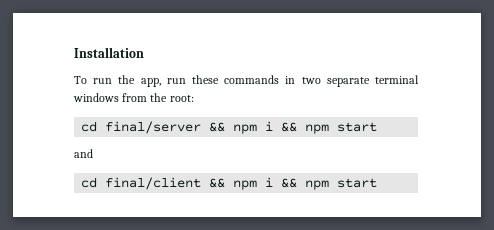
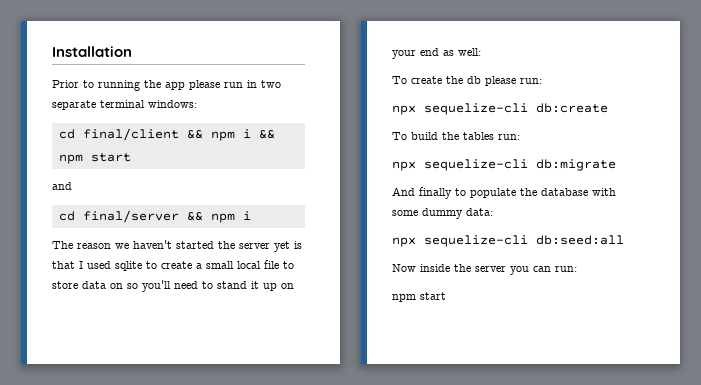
[74,75,419,87] [73,93,194,102] [81,121,202,134] To run the app, run these commands in two separate terminal windows from the root: // cd final/server -> [52,80,281,91] [52,100,197,110] [58,128,179,141] Prior to running the app please run in two separate terminal windows: // cd final/client
[105,177,298,190] final/client && npm i && -> [82,210,251,223] [52,240,302,252] [52,260,294,271] [52,280,294,292] [392,48,481,59] [392,76,542,86] [392,103,608,115] [392,132,520,140] [392,159,616,171] [392,187,616,199] [392,208,493,219] [392,235,624,247] [392,264,577,275] final/server && npm i // The reason we haven't started the server yet is that I used sqlite to create a small local file to store data on so you'll need to stand it up on your end as well: // To create the db please run: // npx sequelize-cli db:create // To build the tables run: // npx sequelize-cli db:migrate // And finally to populate the database with some dummy data: // npx sequelize-cli db:seed:all // Now inside the server you can run: //

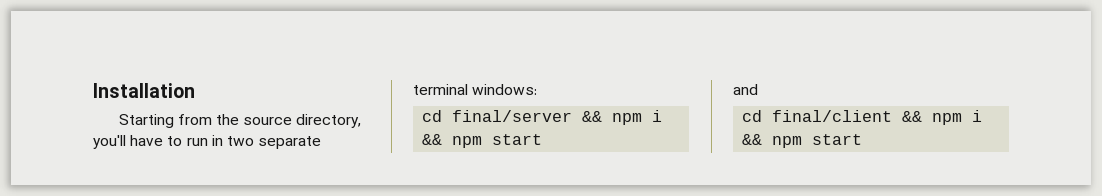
[52,80,220,91] Prior to running the app please -> [118,114,362,128] [93,135,183,149] Starting from the source directory, you'll have to
[82,128,179,141] final/client -> [452,110,573,122] final/server
[82,210,251,223] [52,240,302,252] [52,260,294,271] [52,280,294,292] [392,48,481,59] [392,76,542,86] [392,103,608,115] [392,132,520,140] [392,159,616,171] [392,187,616,199] [392,208,493,219] [392,235,624,247] [392,264,577,275] final/server && npm i // The reason we haven't started the server yet is that I used sqlite to create a small local file to store data on so you'll need to stand it up on your end as well: // To create the db please run: // npx sequelize-cli db:create // To build the tables run: // npx sequelize-cli db:migrate // And finally to populate the database with some dummy data: // npx sequelize-cli db:seed:all // Now inside the server you can run: // -> [772,110,983,125] [742,134,763,145] final/client && npm i &&

